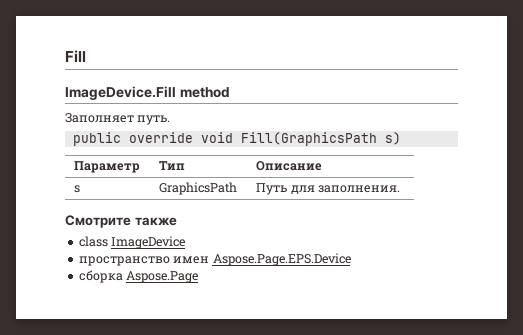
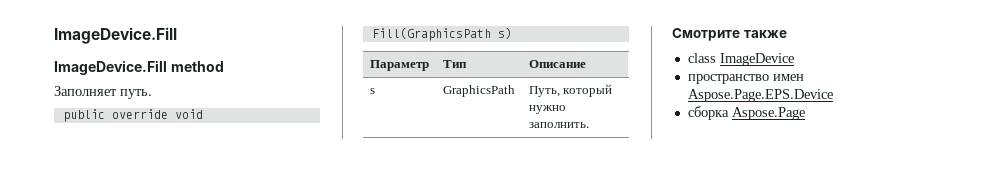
[65,50,86,62] Fill -> [54,27,177,44] ImageDevice.Fill
[256,183,400,195] Путь для заполнения. -> [528,84,613,97] [528,105,566,114] [528,122,589,128] Путь, который нужно заполнить.

